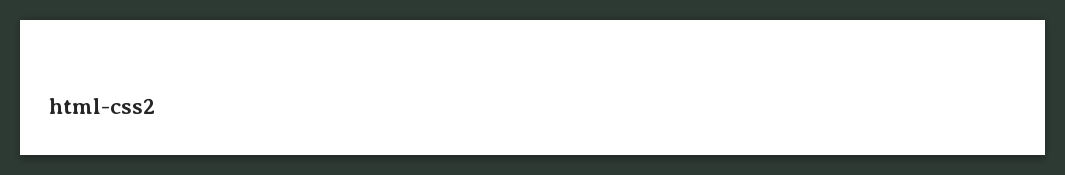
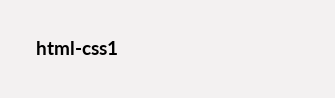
[49,98,155,114] html-css2 -> [36,41,118,55] html-css1

